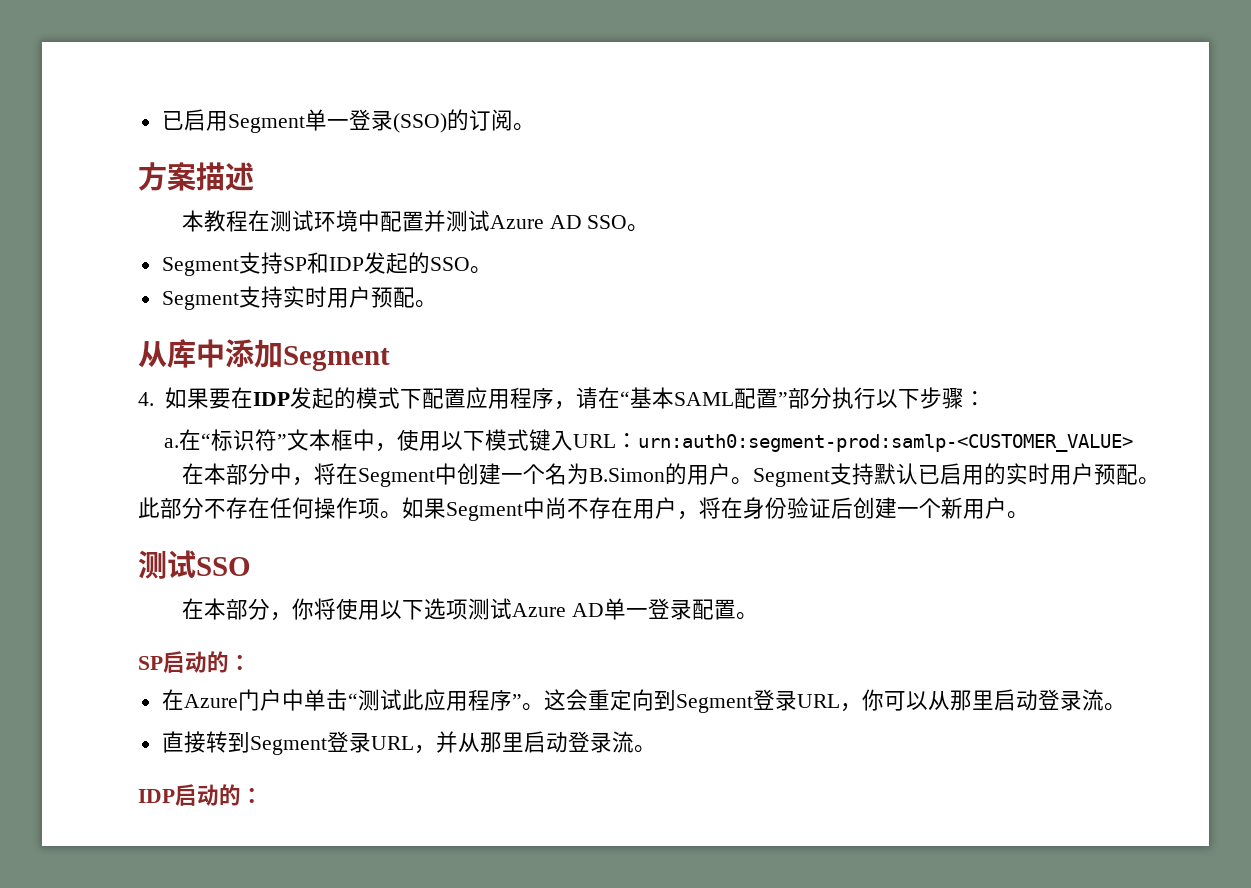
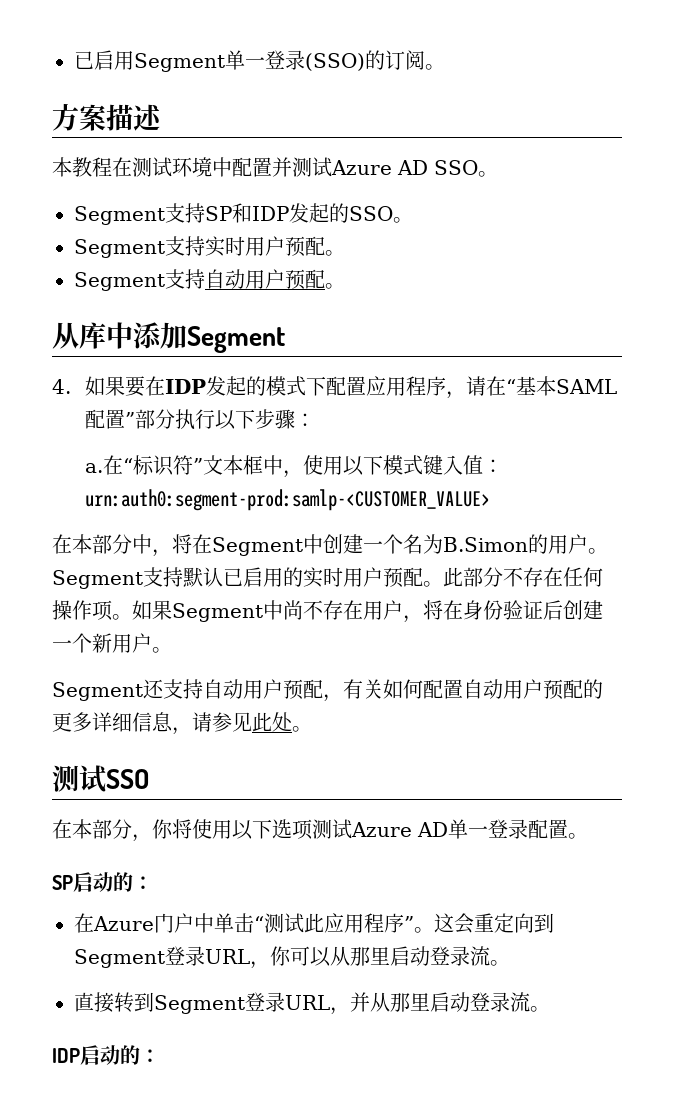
(437, 304) none -> [74,269,345,291] // Segment支持自动用户预配。
[572,434,616,448] URL -> [463,455,484,475] 值
(1029, 515) none -> [52,679,603,702] [52,712,312,735] // Segment还支持自动用户预配，有关如何配置自动用户预配的更多详细信息，请参见此处。

